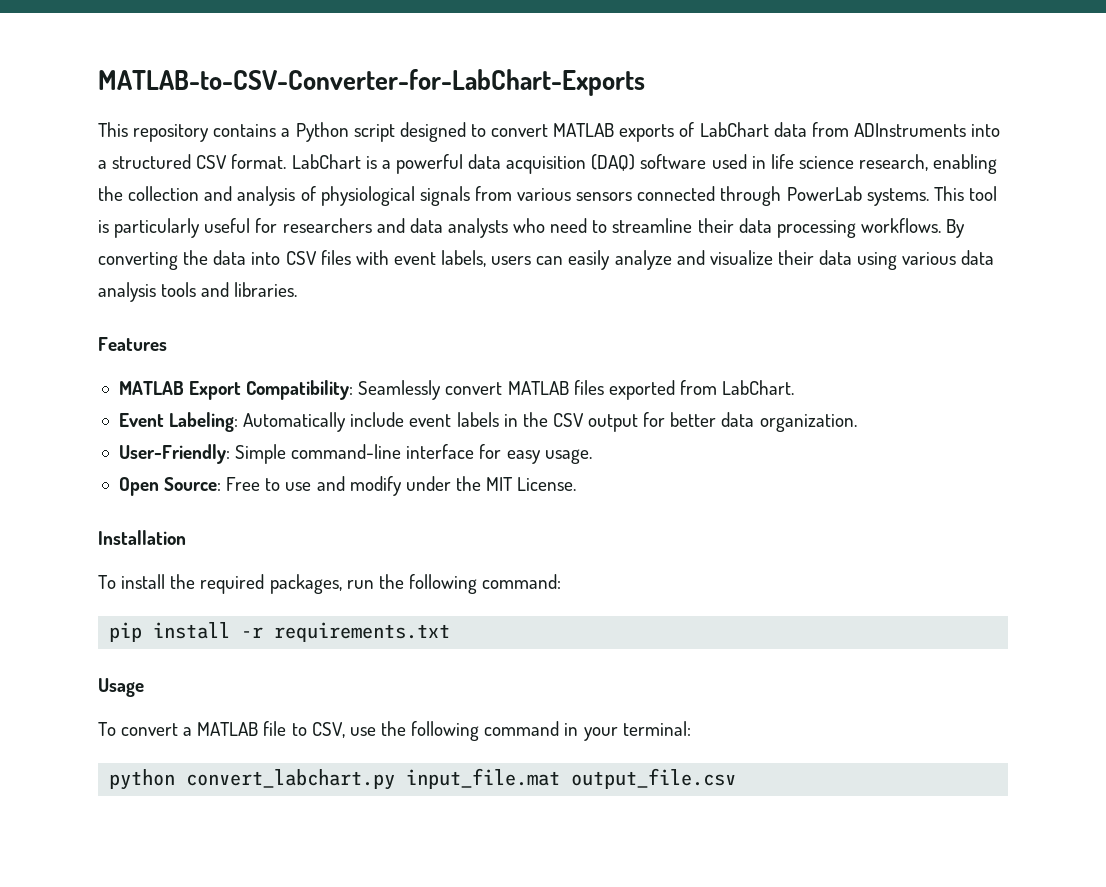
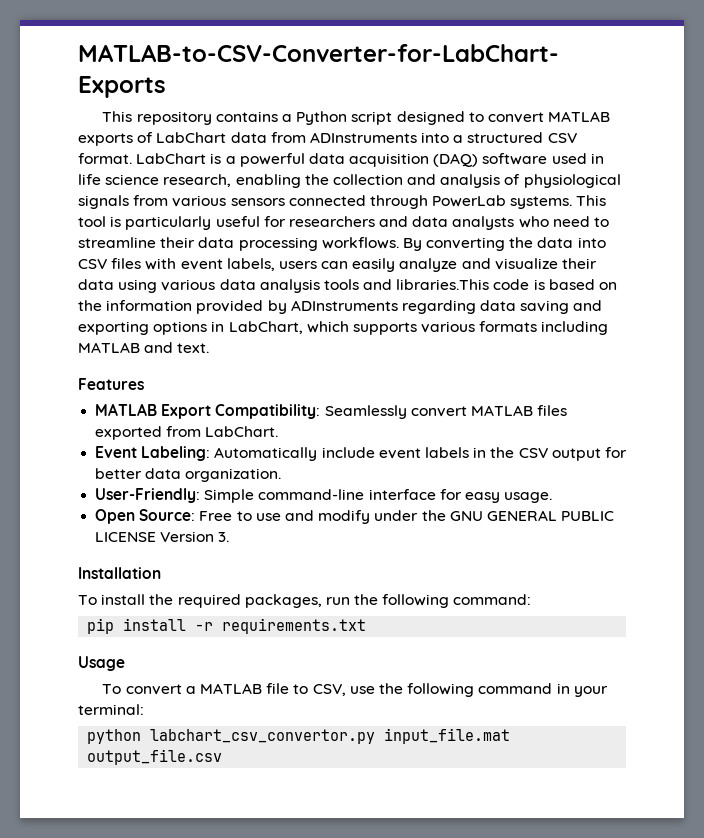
[234,282,298,297] libraries. -> [396,279,618,290] [78,300,603,314] [78,321,609,335] [78,342,210,353] libraries.This code is based on the information provided by ADInstruments regarding data saving and exporting options in LabChart, which supports various formats including MATLAB and text.
[486,477,577,491] MIT License. -> [449,510,615,521] [95,531,230,542] GNU GENERAL PUBLIC LICENSE Version 3.
[186,769,396,790] convert_labchart.py -> [150,729,376,744] labchart_csv_convertor.py

